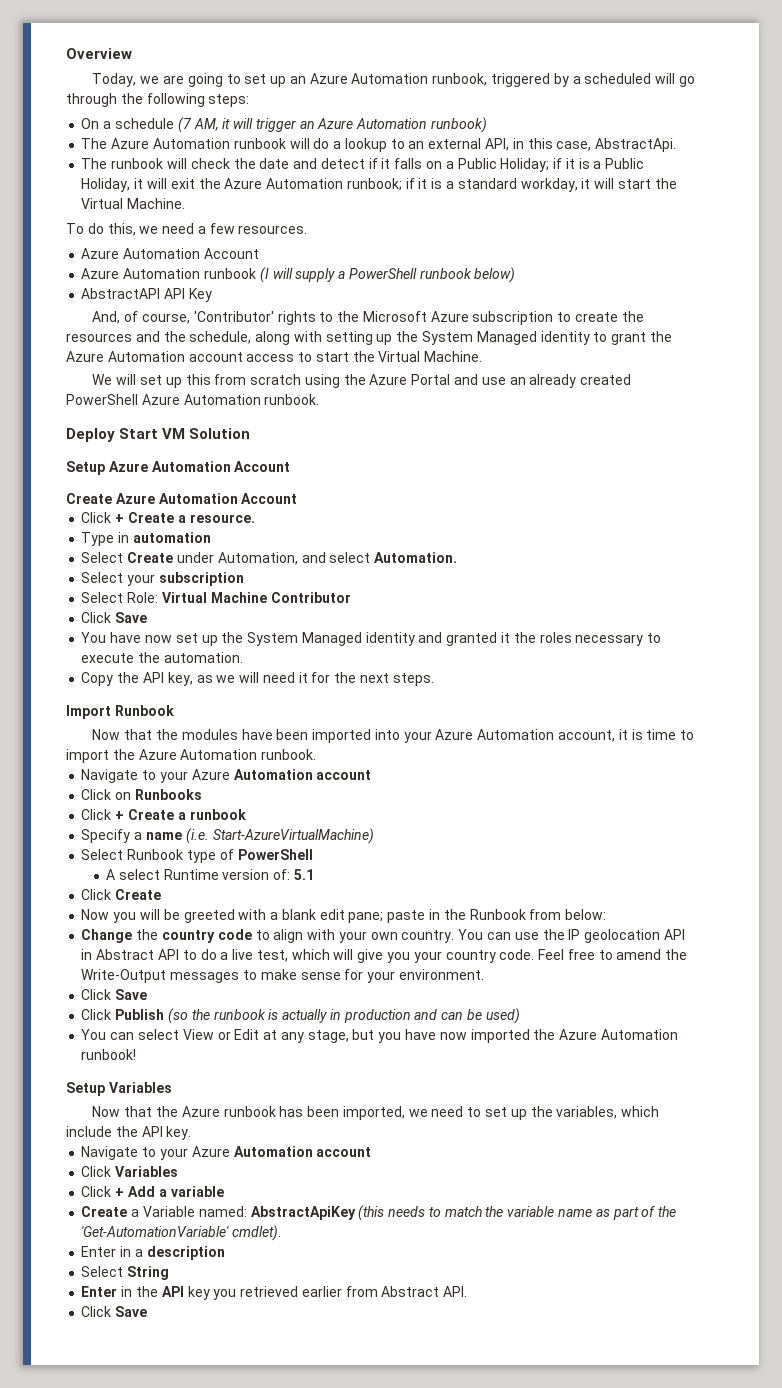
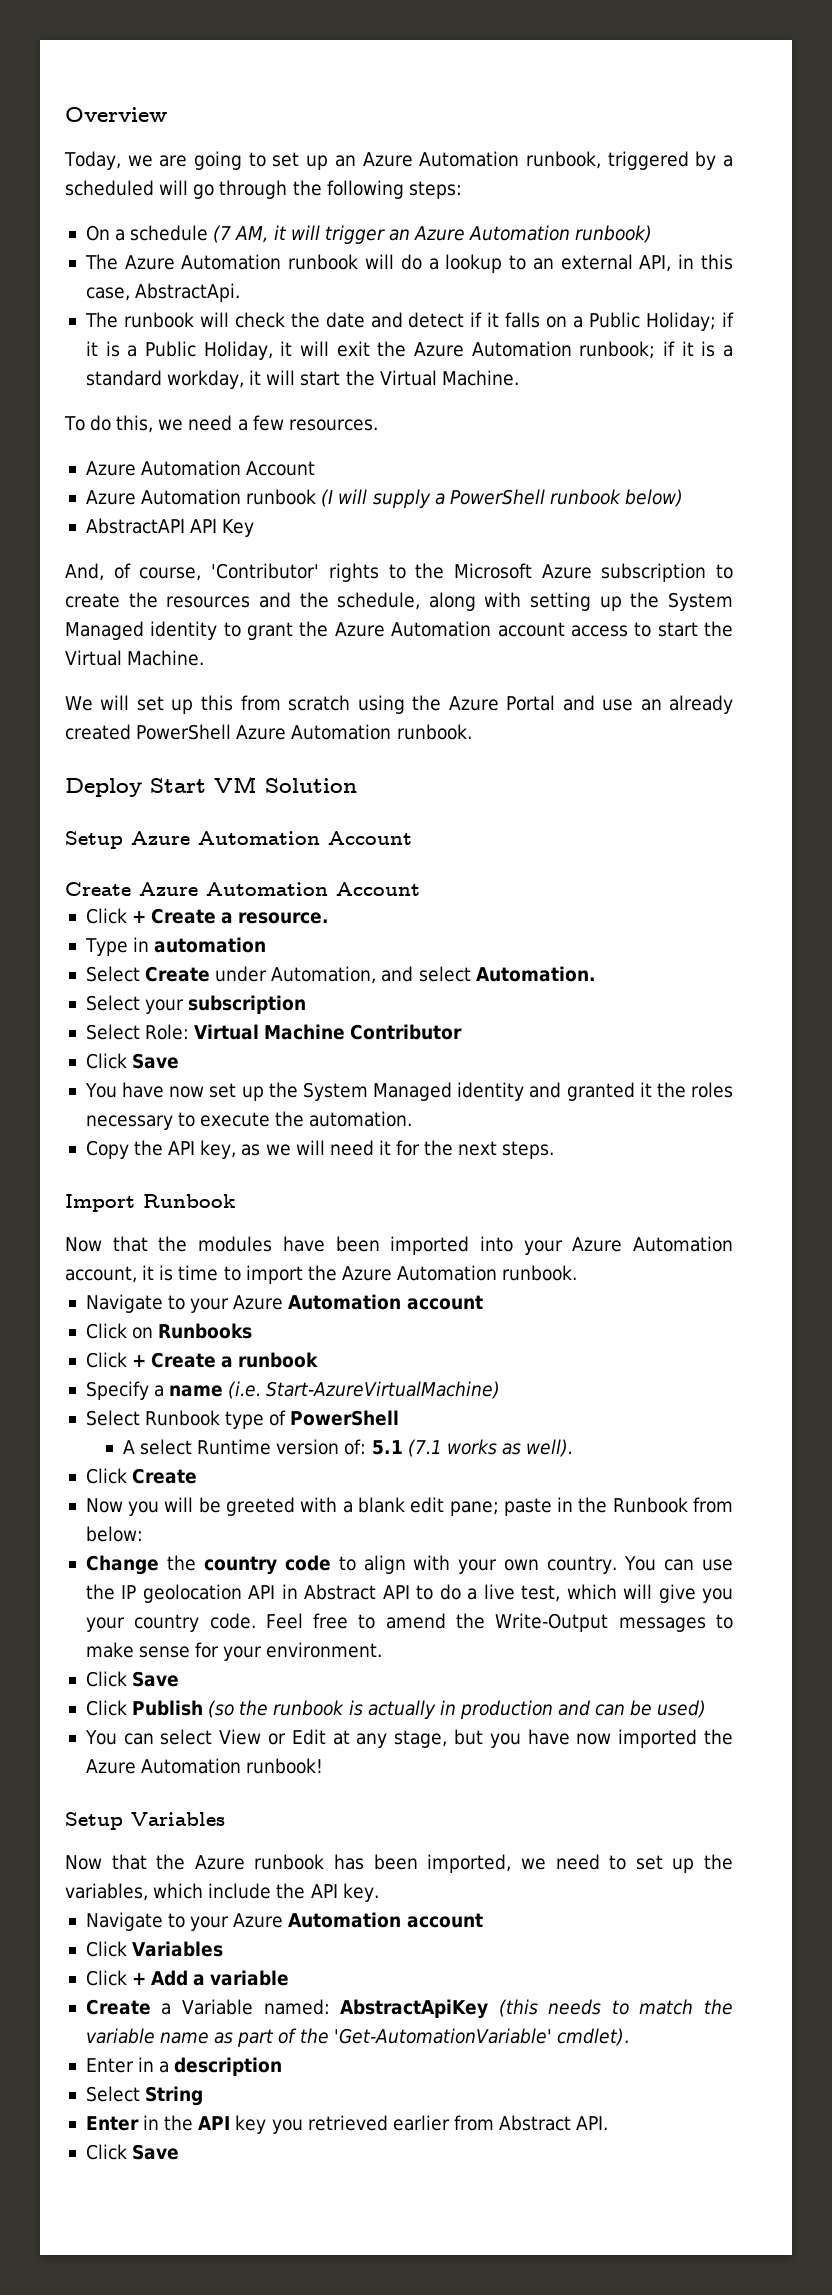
(315, 874) none -> [407,1439,574,1457] (7.1 works as well).

